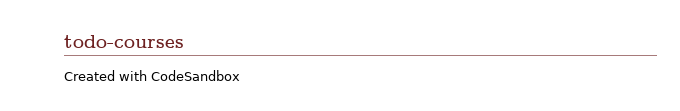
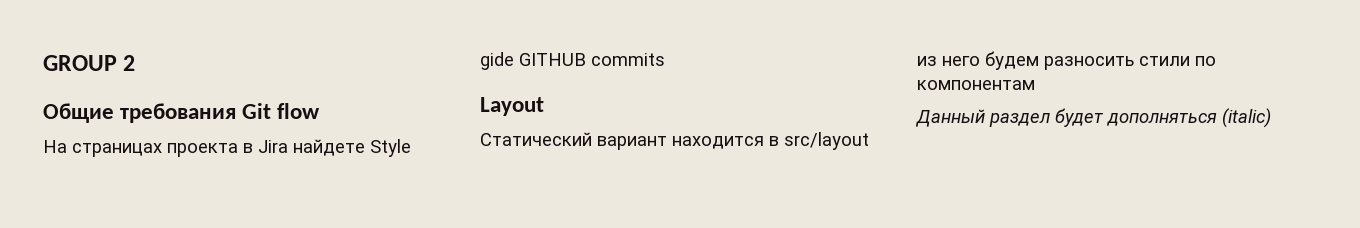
[64,35,184,48] [64,70,240,81] todo-courses // Created with CodeSandbox -> [43,55,136,71] [43,103,321,123] [43,139,411,157] [480,52,665,70] [480,97,544,116] [480,132,869,150] [917,51,1216,70] [917,80,1035,90] [915,108,1271,128] GROUP 2 // Общие требования Git flow // На страницах проекта в Jira найдете Style gide GITHUB commits // Layout // Статический вариант находится в src/layout из него будем разносить стили по компонентам // Данный раздел будет дополняться (italic)

